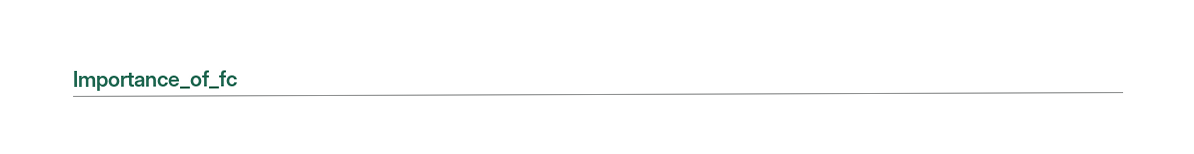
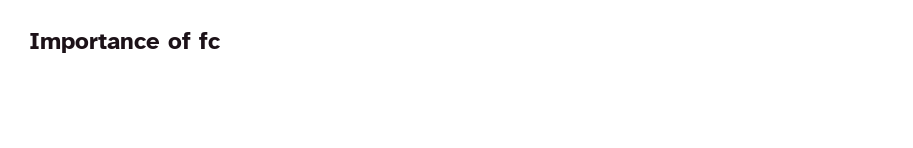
[72,70,238,92] Importance_of_fc -> [29,32,221,53] Importance of fc

